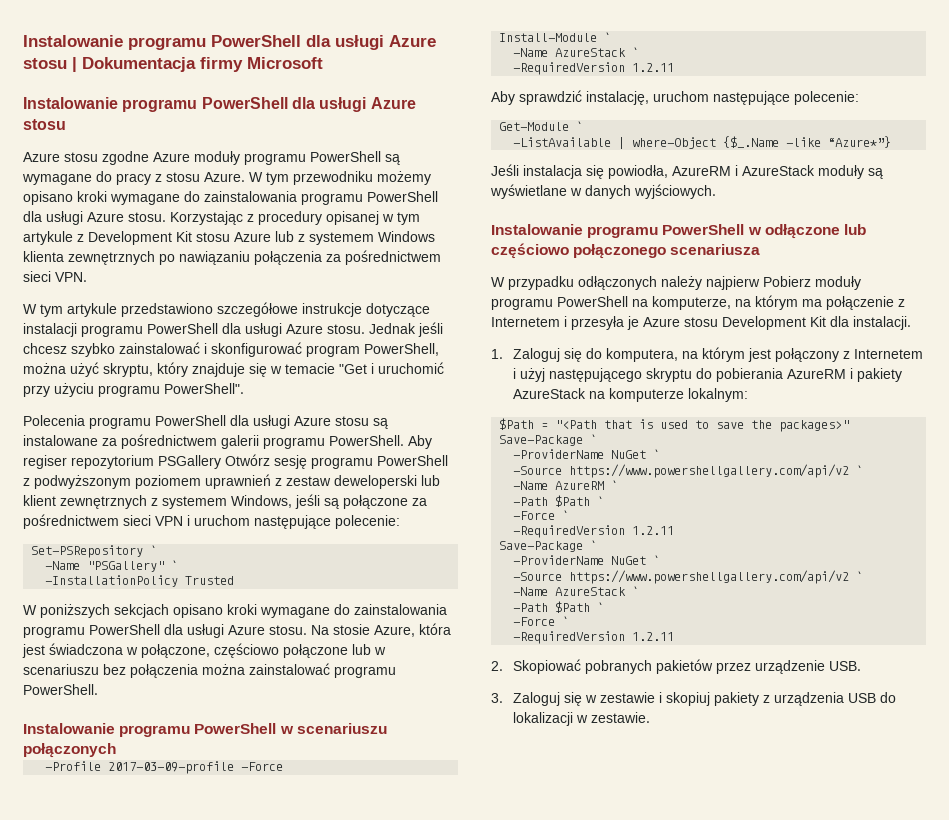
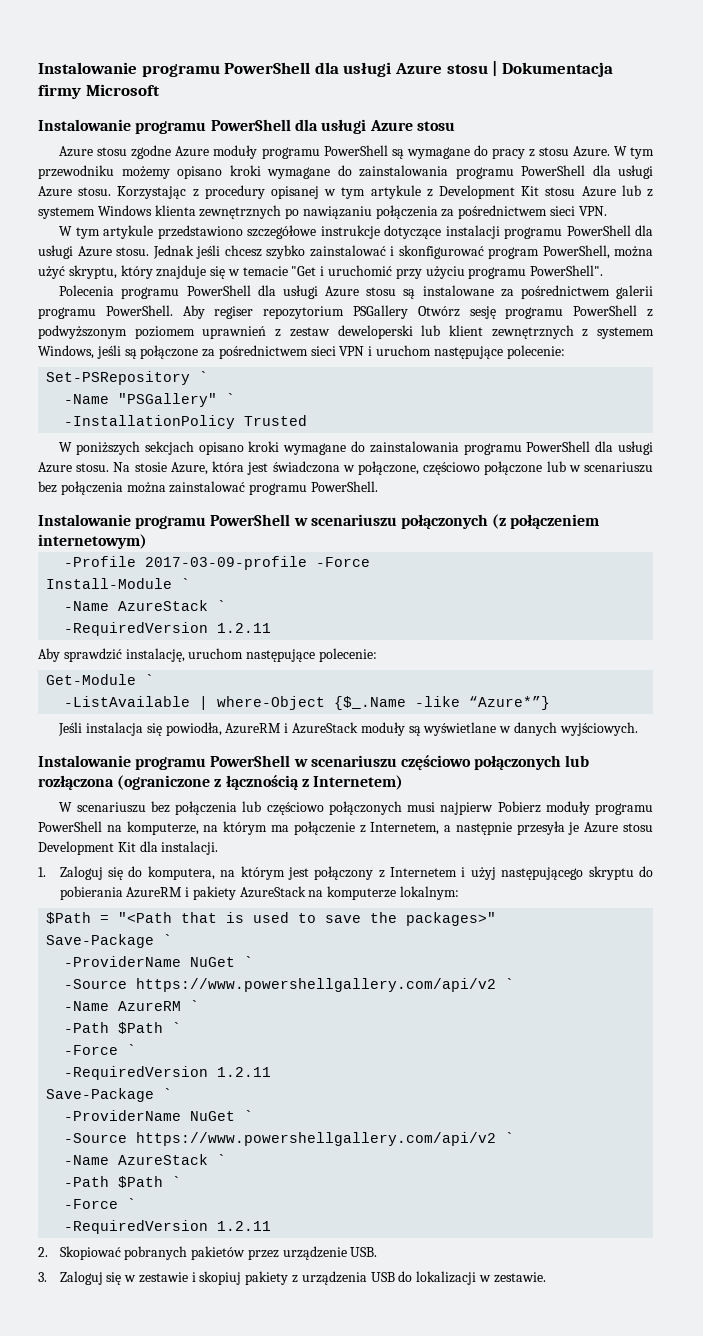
(116, 750) none -> [492,514,600,529] [38,534,147,549] (z połączeniem internetowym)
[764,224,866,239] [491,243,761,259] [491,276,702,290] odłączone lub częściowo połączonego scenariusza // W przypadku odłączonych należy -> [310,755,590,770] [38,775,403,790] [59,801,436,815] scenariuszu częściowo połączonych lub rozłączona (ograniczone z łącznością z Internetem) // W scenariuszu bez połączenia lub częściowo połączonych musi
[491,316,567,327] Internetem i -> [370,822,512,835] Internetem, a następnie

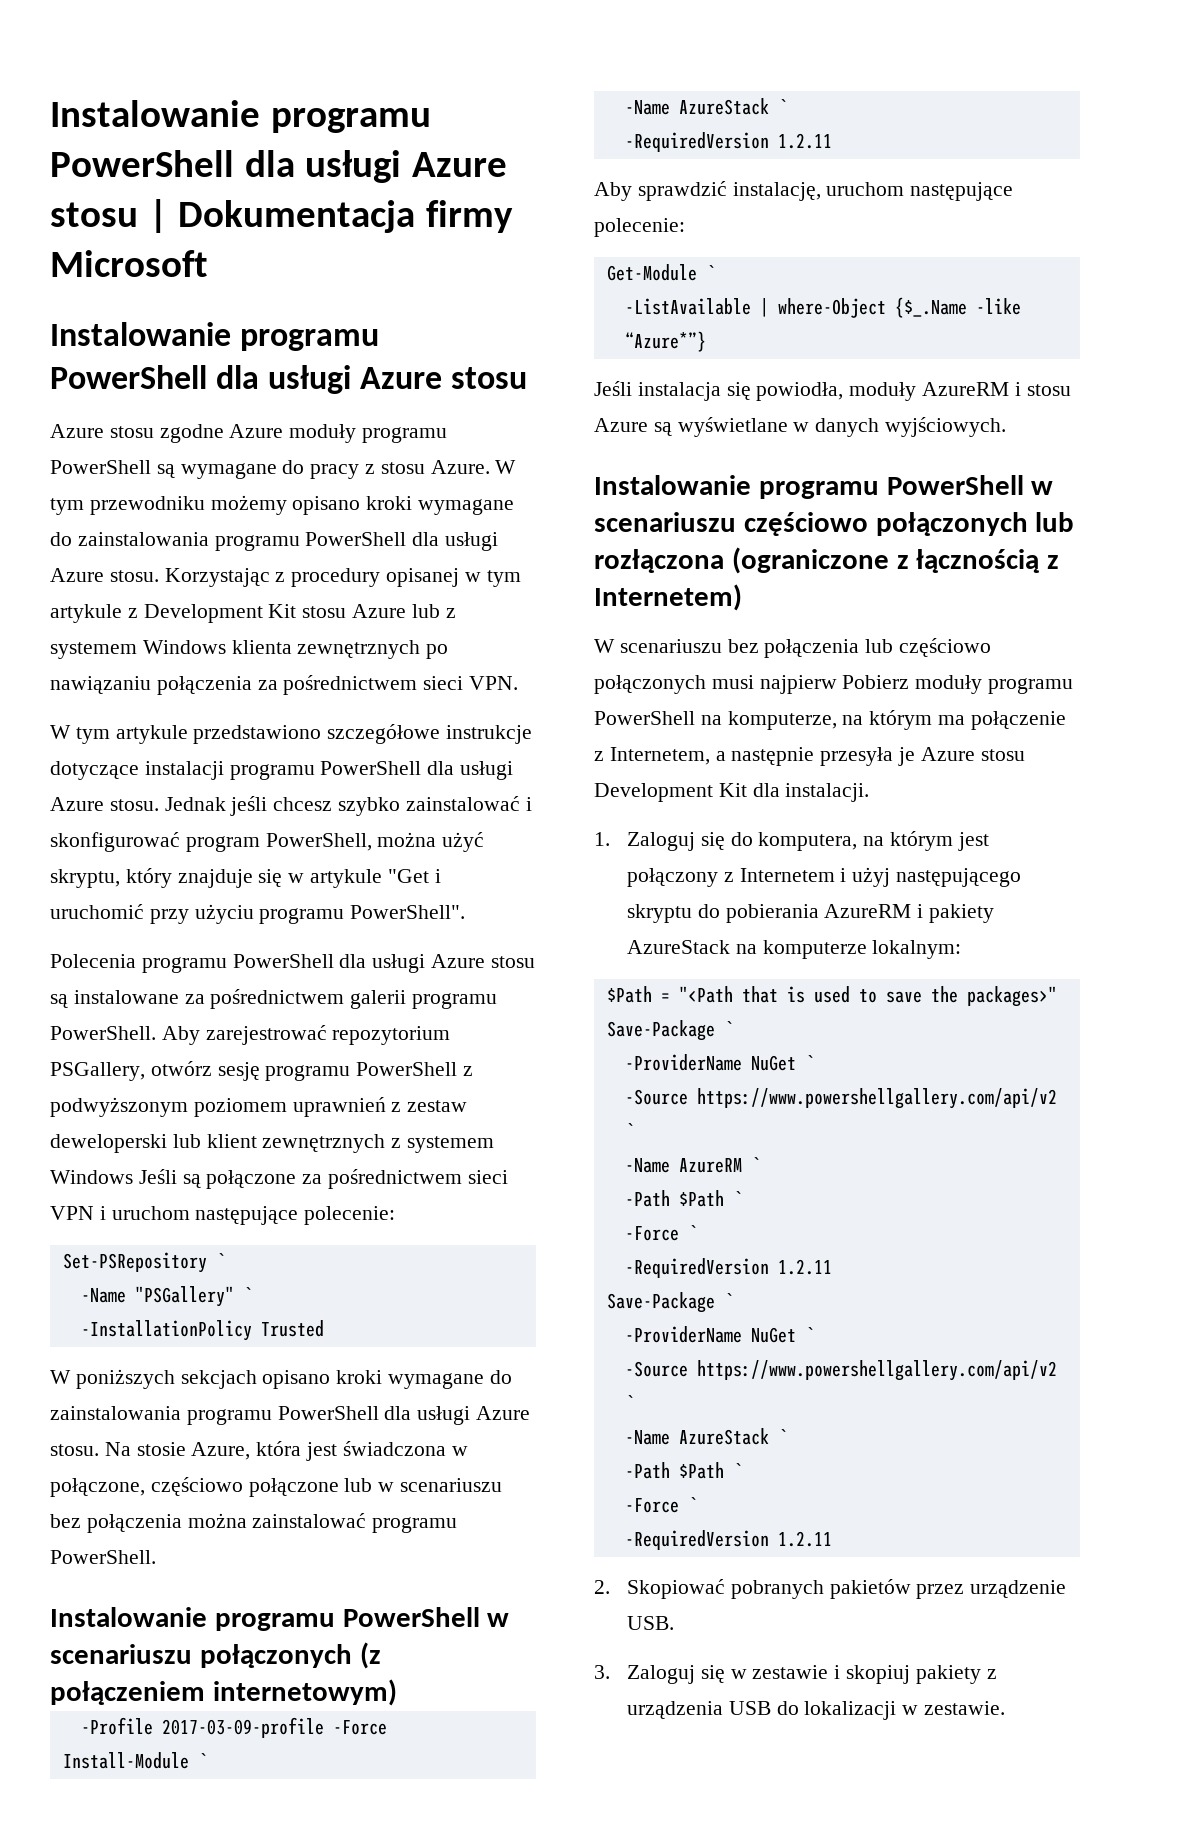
[242,266,288,276] temacie -> [310,869,383,888] artykule
[214,305,460,319] regiser repozytorium PSGallery Otwórz -> [205,1025,451,1045] [50,1061,212,1081] zarejestrować repozytorium PSGallery, otwórz
[38,345,121,359] Windows, jeśli -> [50,1169,177,1184] Windows Jeśli
[225,722,405,736] AzureRM i AzureStack moduły -> [849,382,1071,401] [594,418,648,432] moduły AzureRM i stosu Azure

